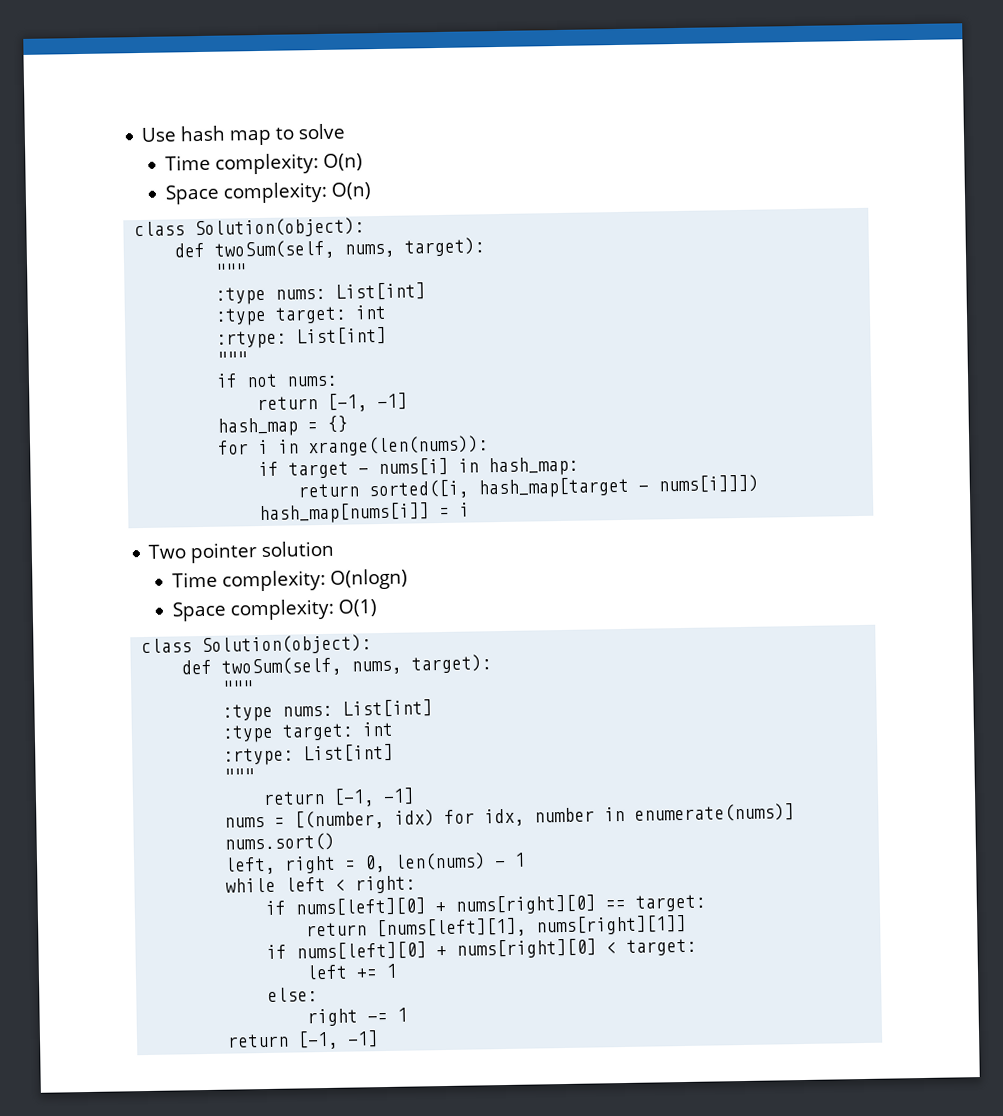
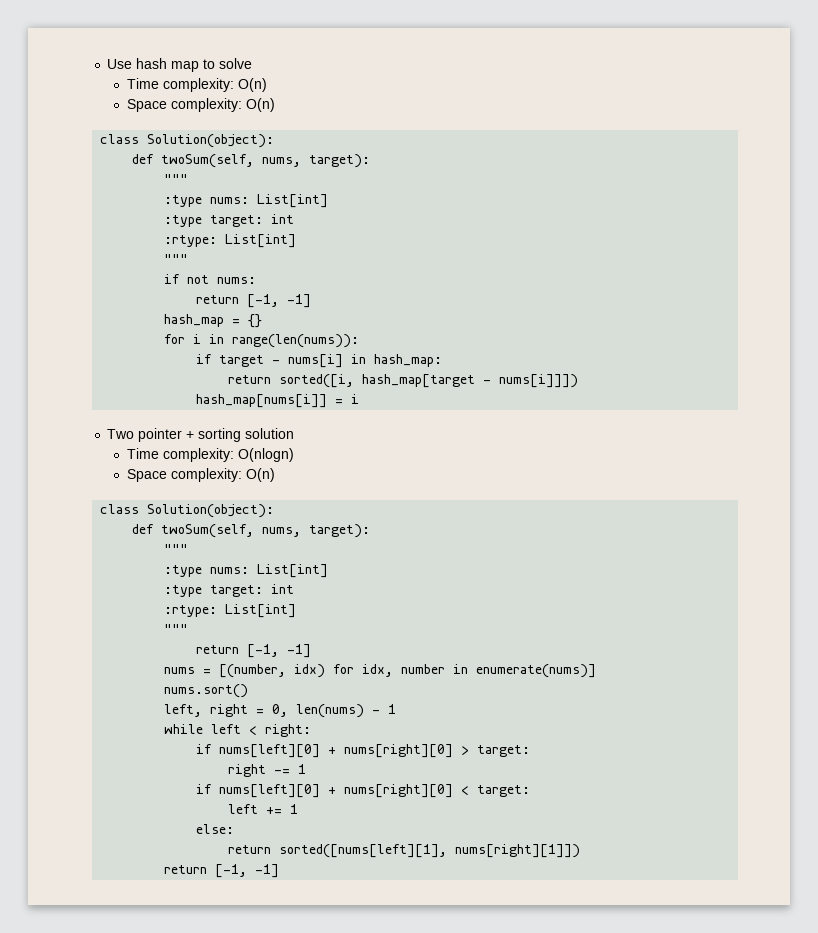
[307,435,490,457] xrange(len(nums)): -> [232,334,360,348] range(len(nums)):
(259, 553) none -> [186,428,242,442] + sorting
[337,599,377,617] O(1) -> [246,468,276,482] O(n)
[605,894,707,912] [306,914,688,939] == target: // return [nums[left][1], nums[right][1]] -> [461,745,531,757] [228,764,307,777] > target: // right -= 1
[307,1007,409,1027] right -= 1 -> [228,844,581,858] return sorted([nums[left][1], nums[right][1]])

